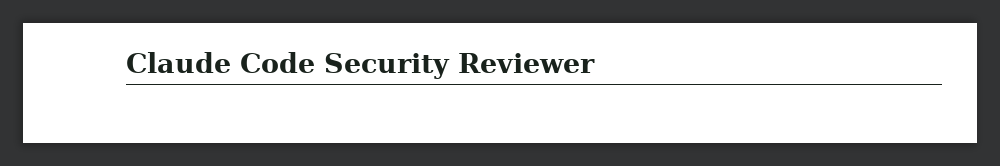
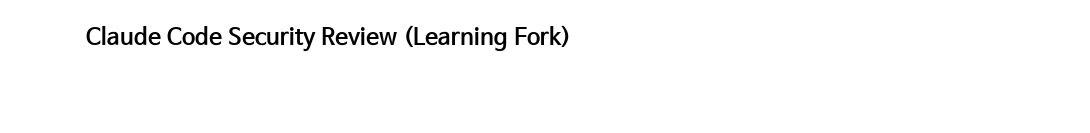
[458,53,595,73] Reviewer -> [321,25,572,51] Review (Learning Fork)

